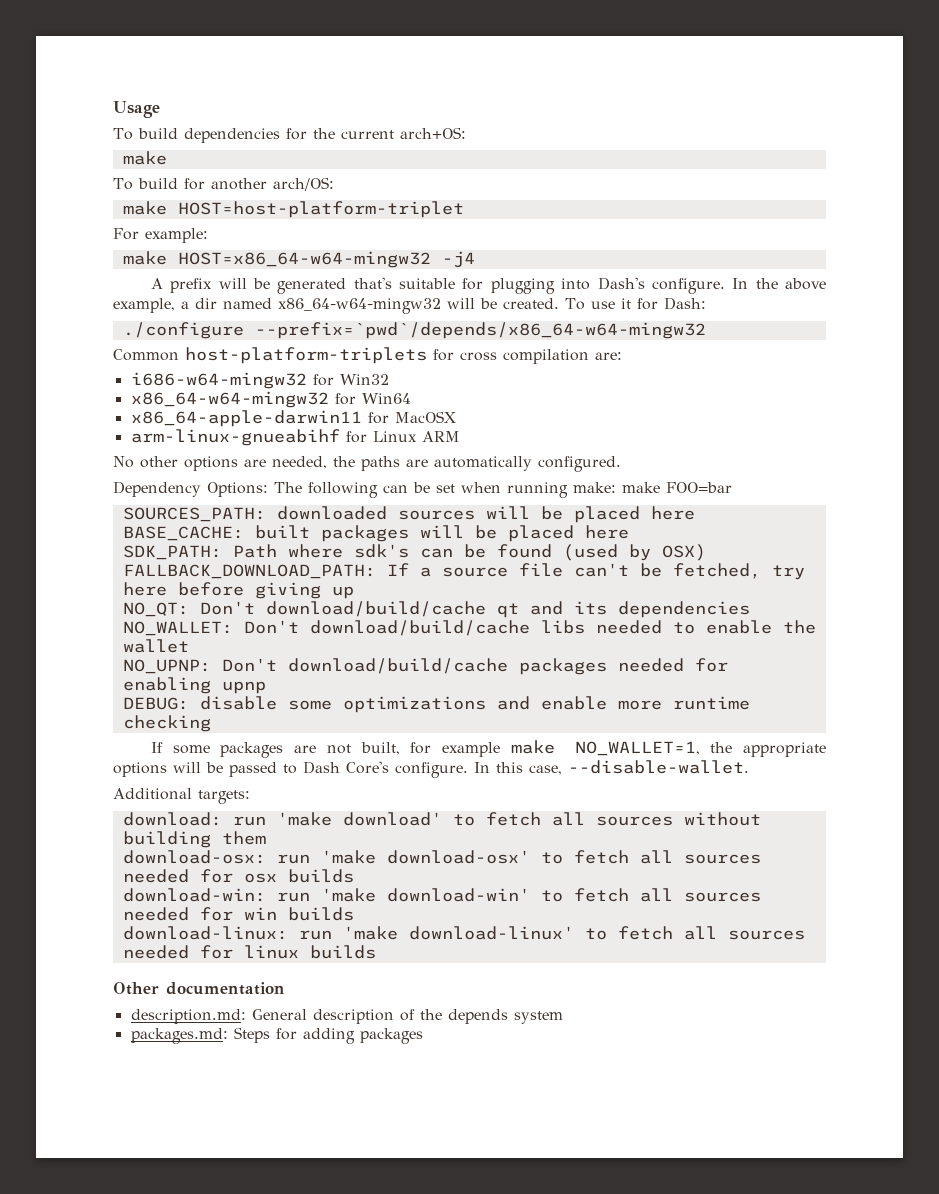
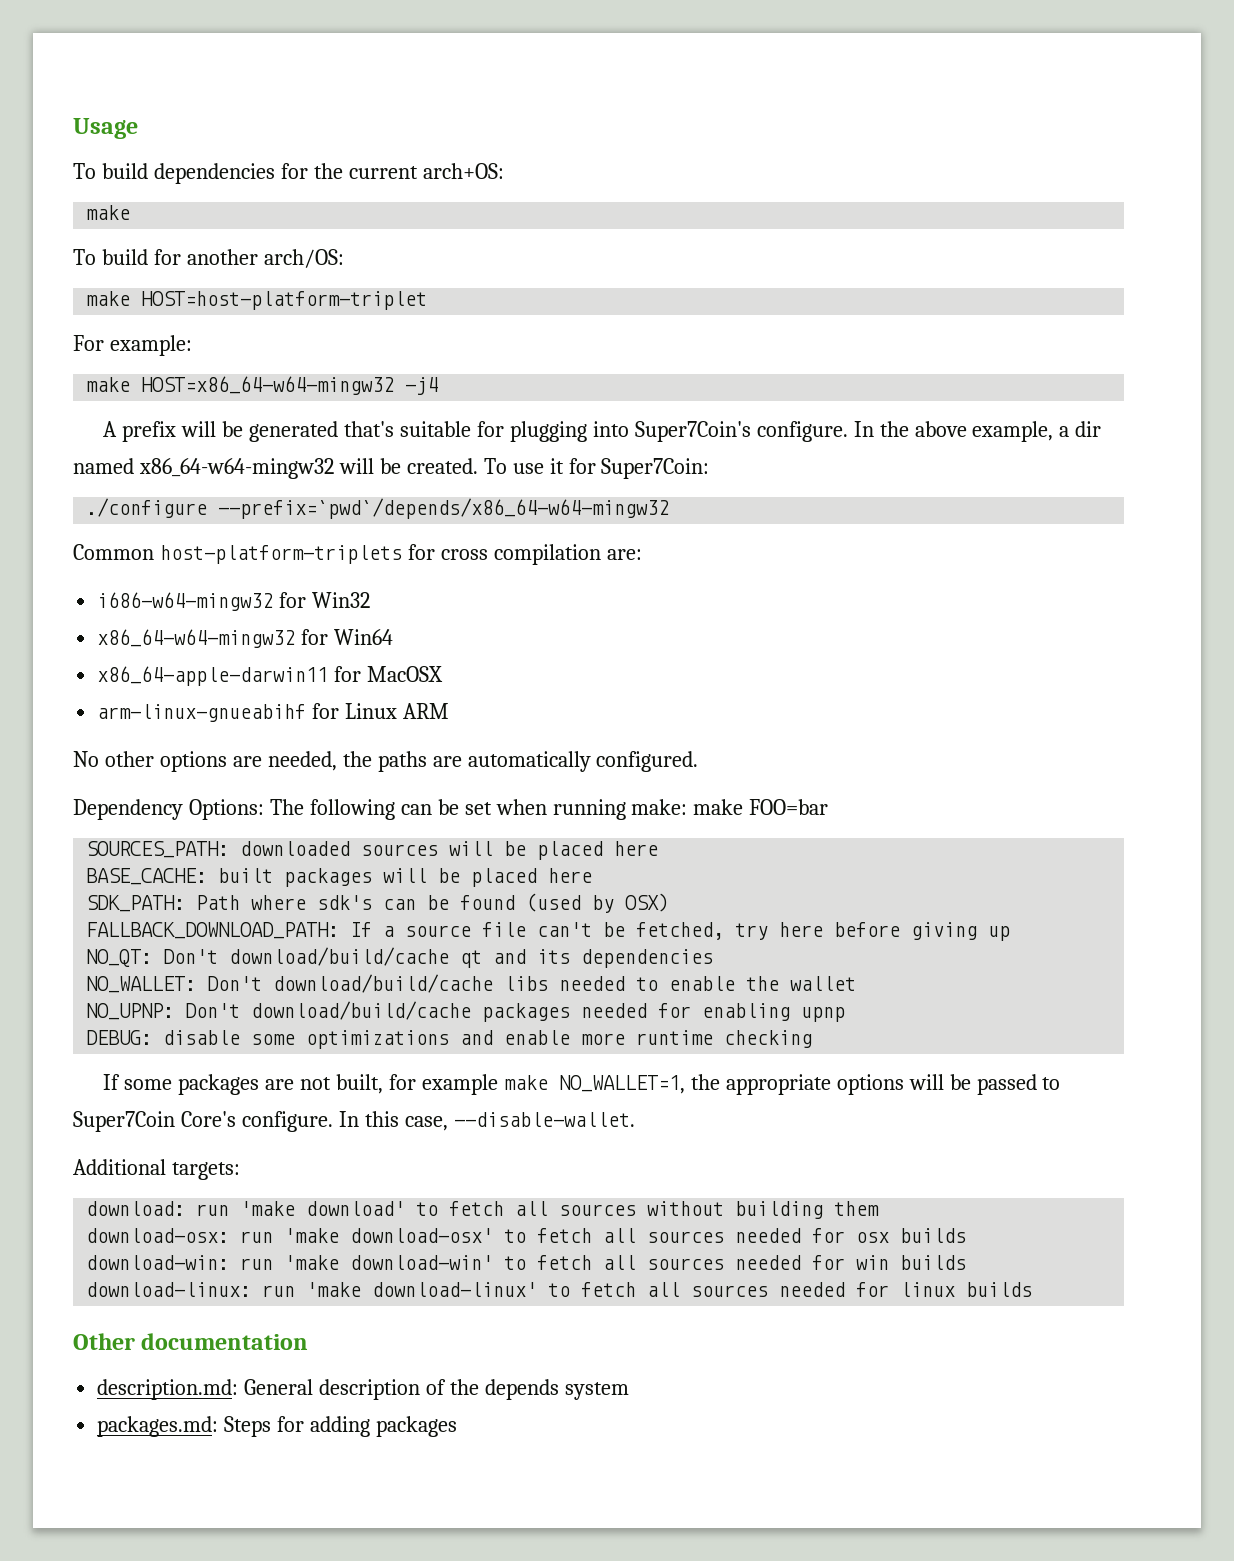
[597,277,645,290] Dash's -> [634,421,751,442] Super7Coin's
[663,297,706,310] Dash: -> [601,458,710,479] Super7Coin:
[303,761,340,774] Dash -> [73,1111,175,1132] Super7Coin

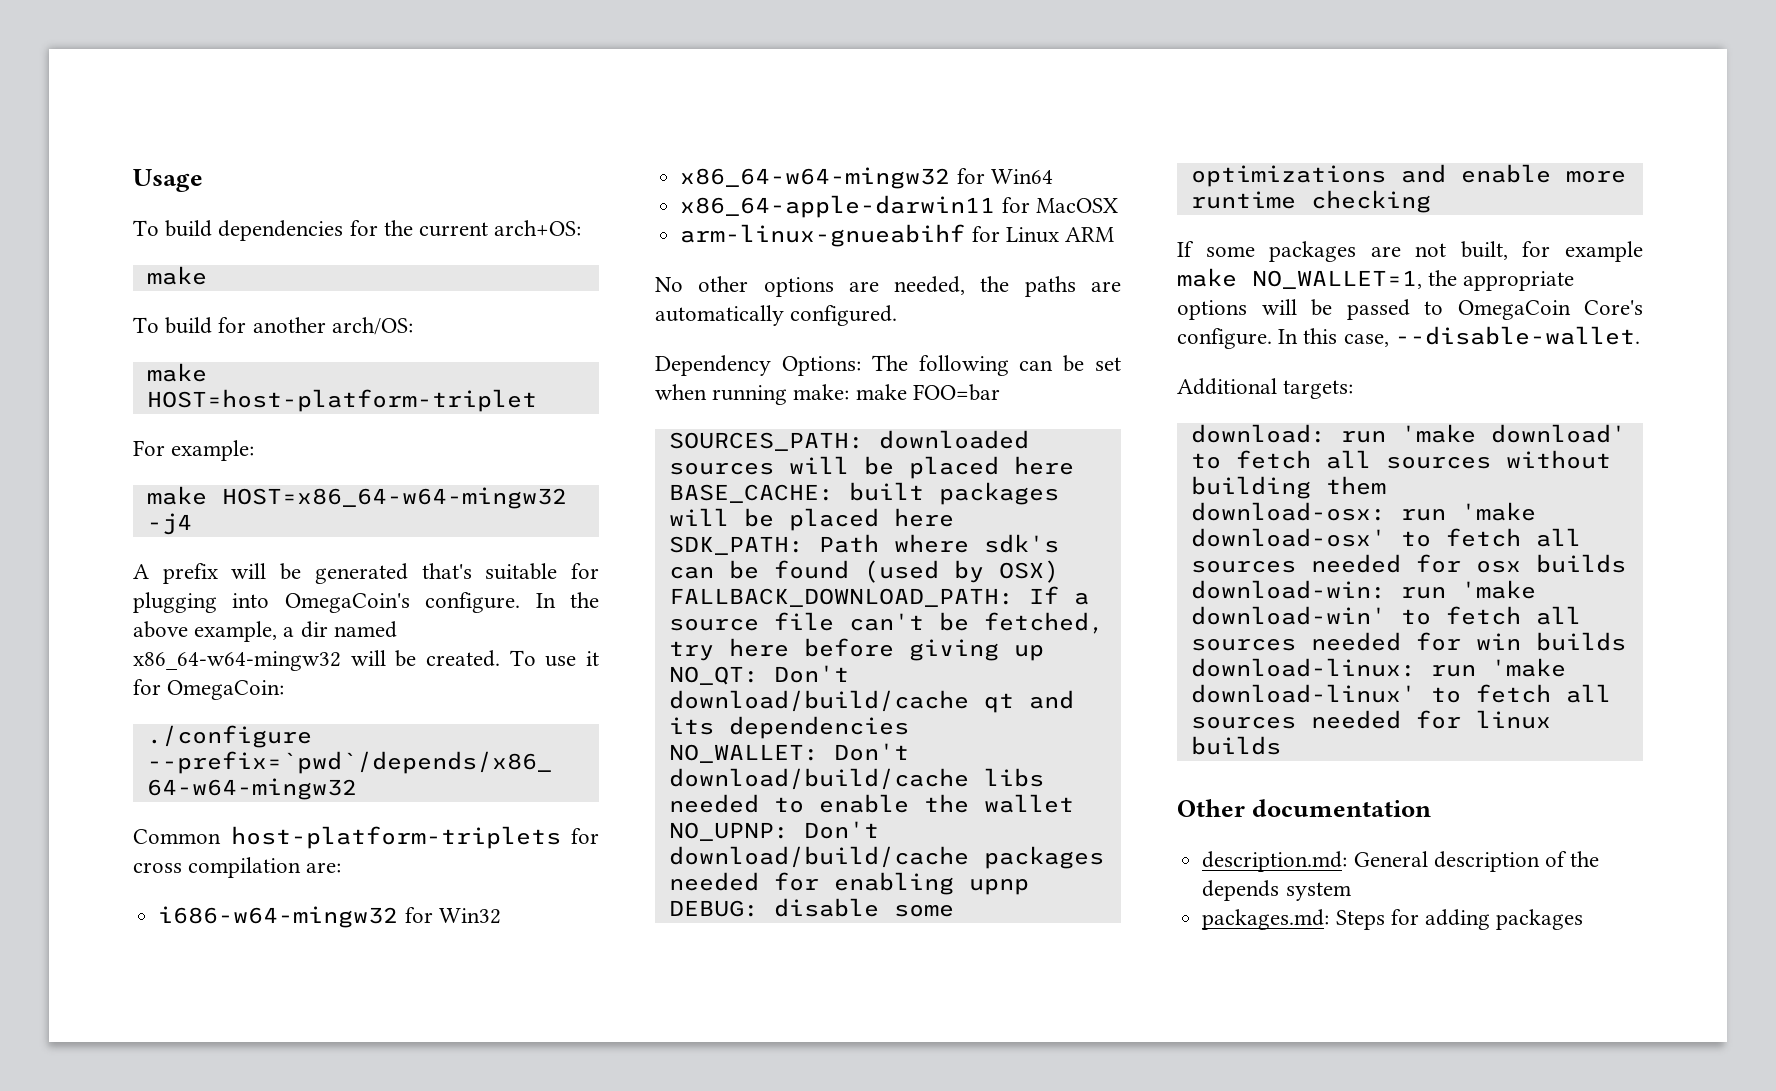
[634,421,751,442] Super7Coin's -> [284,593,410,613] OmegaCoin's
[601,458,710,479] Super7Coin: -> [167,680,285,700] OmegaCoin:
[73,1111,175,1132] Super7Coin -> [1457,300,1571,320] OmegaCoin

